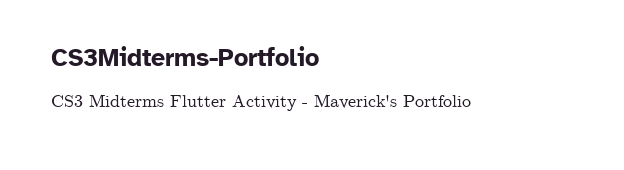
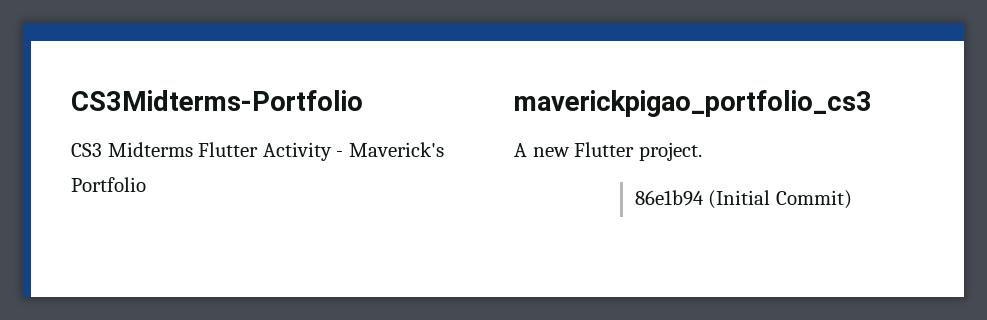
(471, 101) none -> [514,90,872,117] [514,142,702,161] [634,190,852,209] // maverickpigao_portfolio_cs3 // A new Flutter project. // 86e1b94 (Initial Commit)

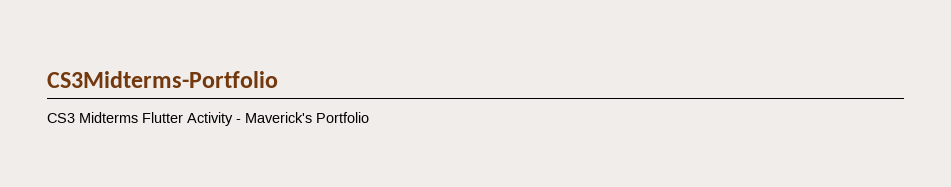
[514,90,872,117] [514,142,702,161] [634,190,852,209] // maverickpigao_portfolio_cs3 // A new Flutter project. // 86e1b94 (Initial Commit) -> (369, 117) none

